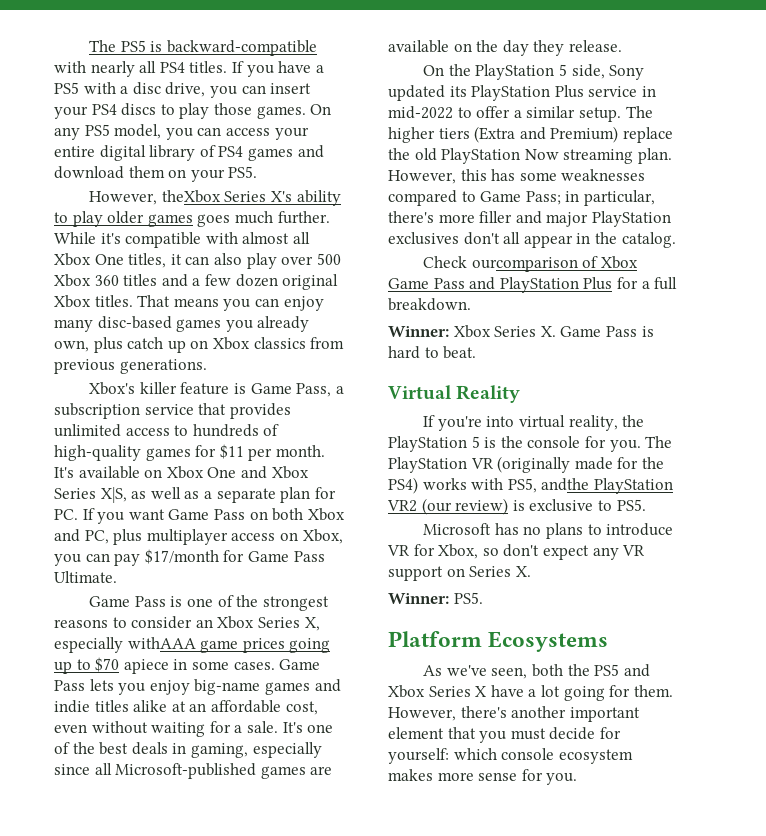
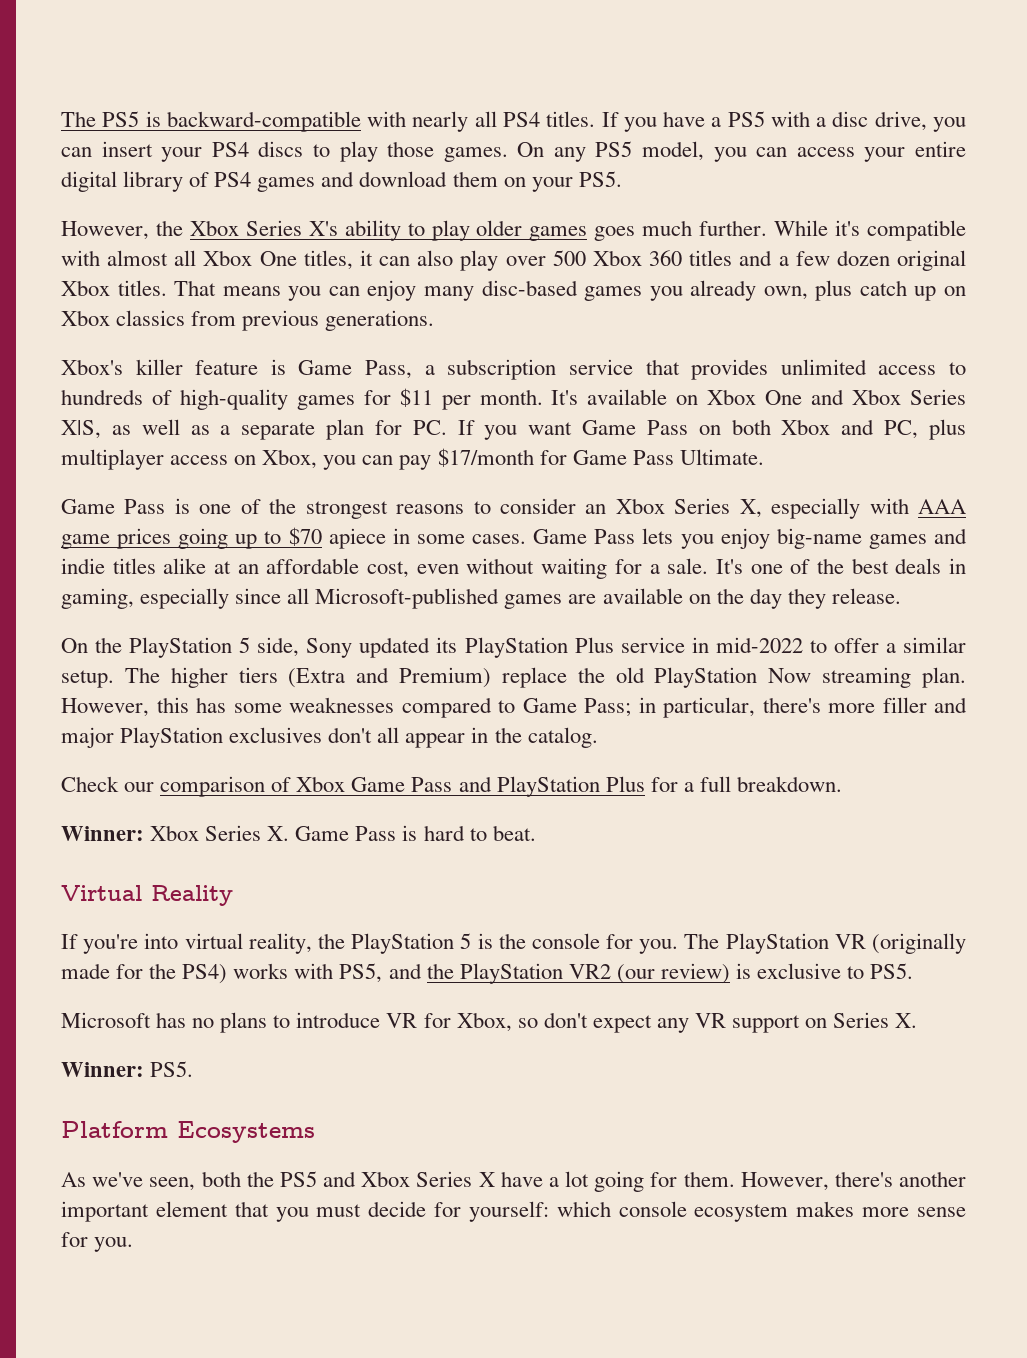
[161,190,221,203] theXbox -> [155,220,239,236] the Xbox
[127,637,196,649] withAAA -> [869,498,966,514] with AAA
[471,257,578,272] ourcomparison -> [124,776,266,797] our comparison
[541,478,590,491] andthe -> [388,963,454,979] and the

